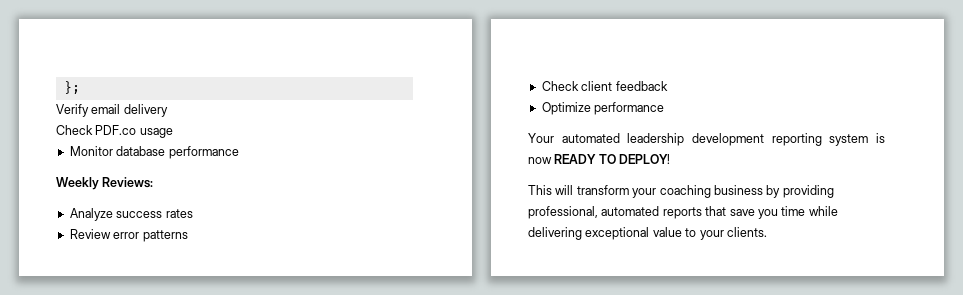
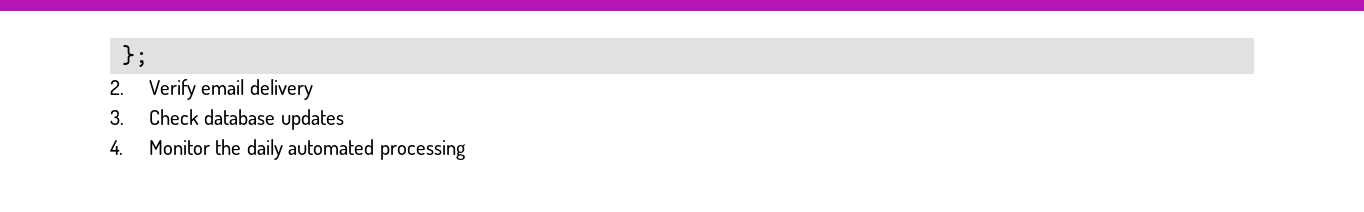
(80, 87) none -> [110,80,124,95] 2.
[56,125,173,138] [69,146,239,159] [56,177,154,190] [69,208,193,221] [69,229,188,242] [541,81,668,91] [541,102,665,115] [528,133,885,146] [528,154,671,164] [528,185,834,198] [528,206,838,219] [528,227,767,240] Check PDF.co usage // Monitor database performance // Weekly Reviews: // Analyze success rates // Review error patterns // Check client feedback // Optimize performance // Your automated leadership development reporting system is now READY TO DEPLOY! // This will transform your coaching business by providing professional, automated reports that save you time while delivering exceptional value to your clients. -> [110,109,344,130] [110,139,466,160] 3. Check database updates // 4. Monitor the daily automated processing

